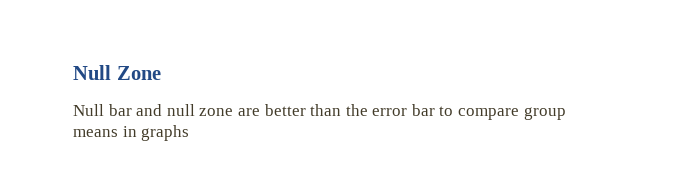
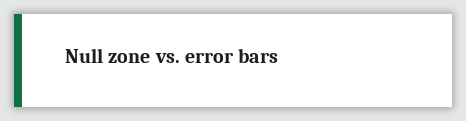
[73,65,161,80] [73,104,566,120] [73,125,190,141] Null Zone // Null bar and null zone are better than the error bar to compare group means in graphs -> [65,48,279,63] Null zone vs. error bars

